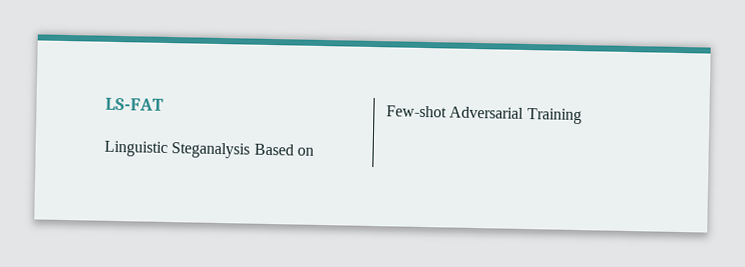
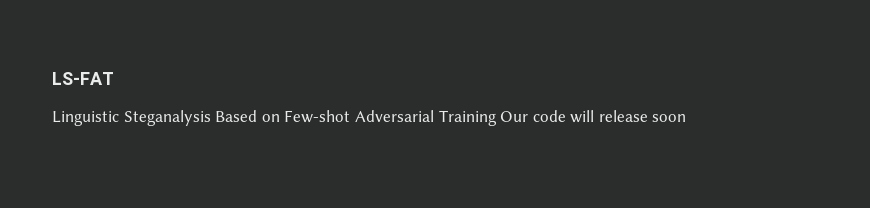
(582, 116) none -> [500,110,687,123] Our code will release soon

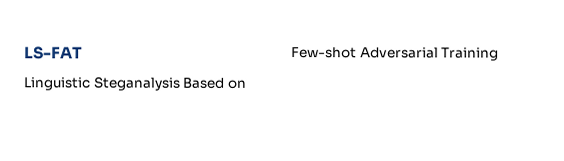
[500,110,687,123] Our code will release soon -> (500, 54) none

